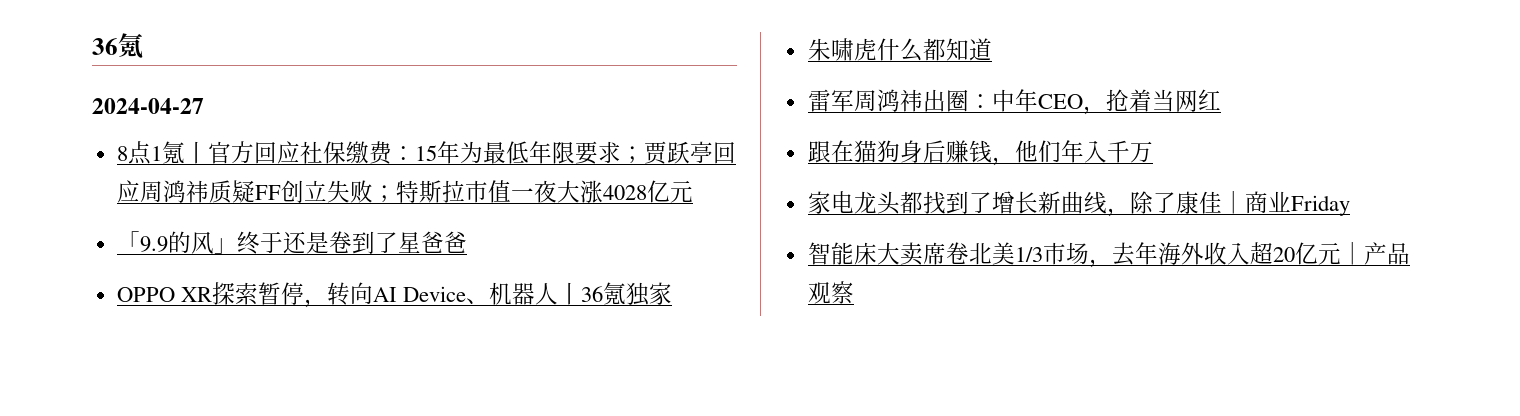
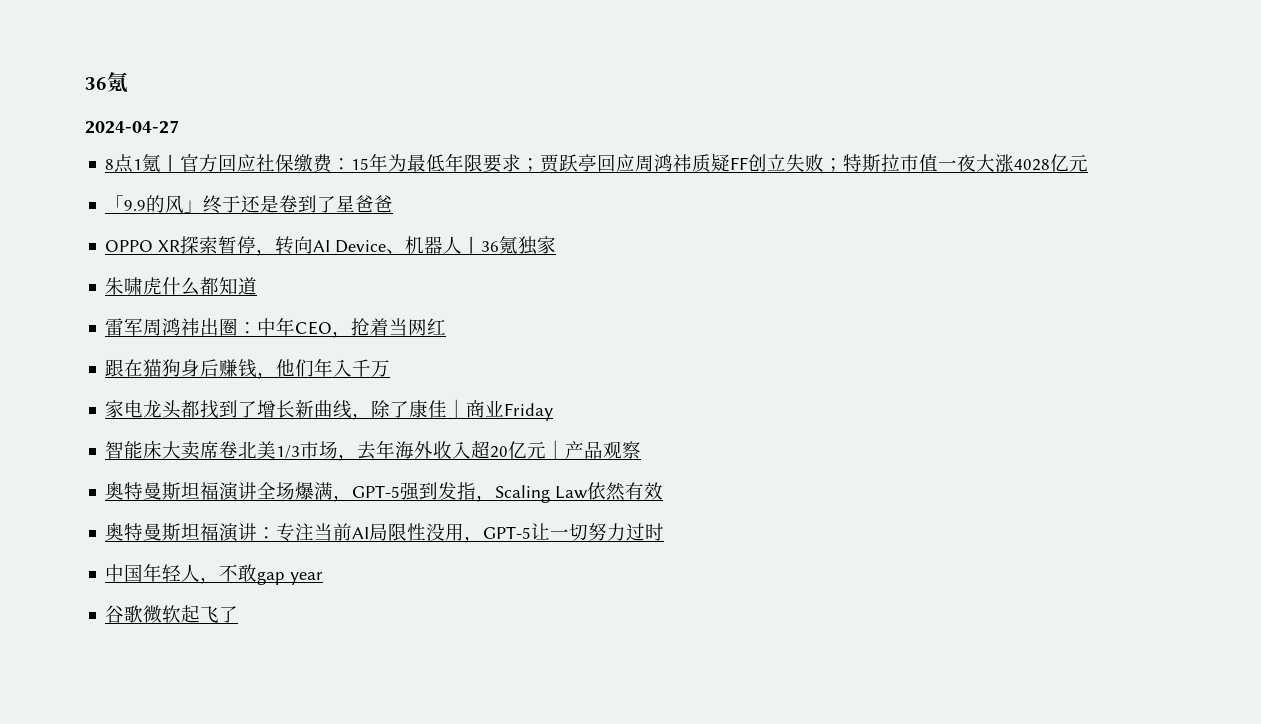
(854, 292) none -> [105,482,664,503] [105,523,665,543] [105,563,324,585] [105,605,239,623] // 奥特曼斯坦福演讲全场爆满，GPT-5强到发指，Scaling Law依然有效 // 奥特曼斯坦福演讲：专注当前AI局限性没用，GPT-5让一切努力过时 // 中国年轻人，不敢gap year // 谷歌微软起飞了

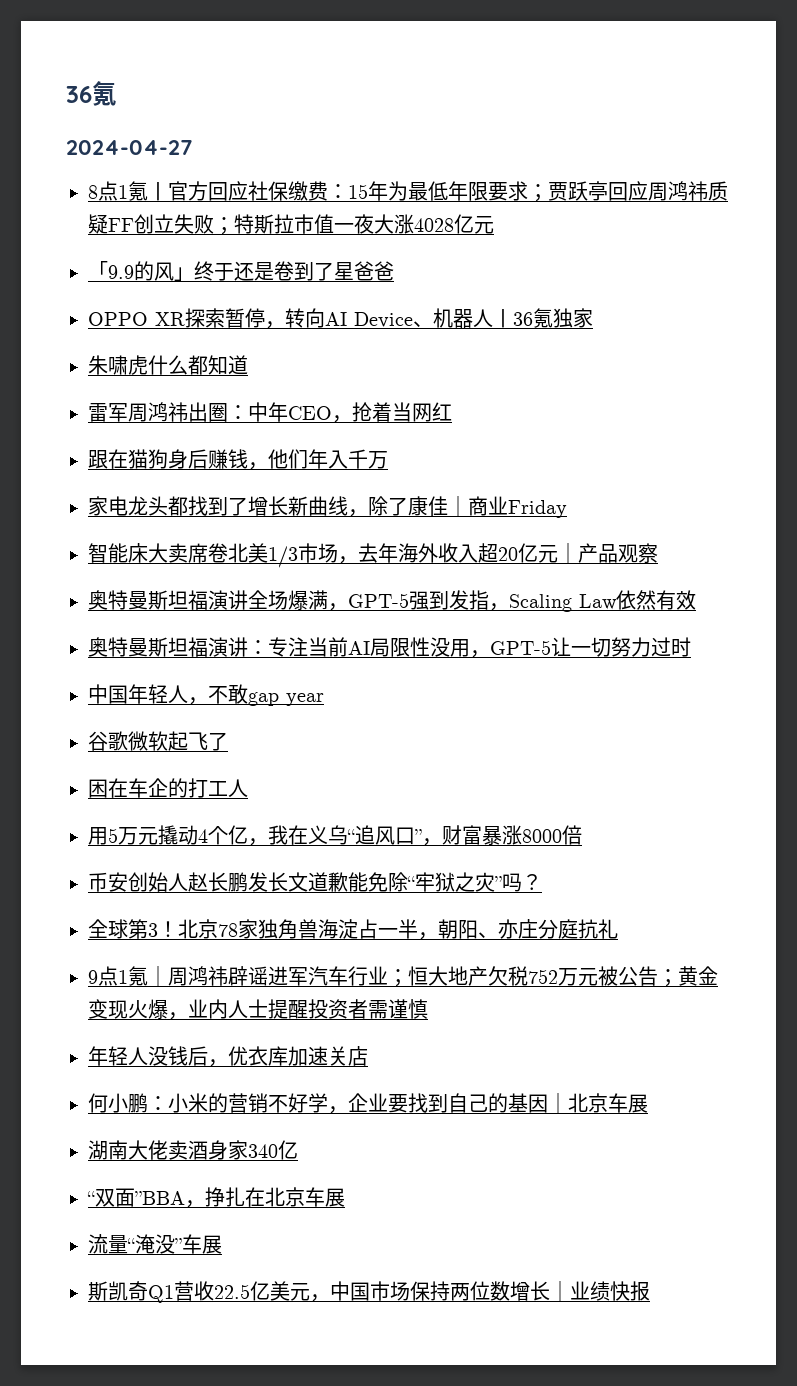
(239, 614) none -> [88,778,248,798] [88,825,582,846] [88,872,542,892] [88,919,618,940] [88,966,718,987] [88,999,428,1020] [88,1046,368,1067] [88,1093,648,1114] [88,1140,298,1160] [87,1187,345,1208] [88,1234,222,1254] [88,1281,650,1303] // 困在车企的打工人 // 用5万元撬动4个亿，我在义乌“追风口”，财富暴涨8000倍 // 币安创始人赵长鹏发长文道歉能免除“牢狱之灾”吗？ // 全球第3！北京78家独角兽海淀占一半，朝阳、亦庄分庭抗礼 // 9点1氪｜周鸿祎辟谣进军汽车行业；恒大地产欠税752万元被公告；黄金变现火爆，业内人士提醒投资者需谨慎 // 年轻人没钱后，优衣库加速关店 // 何小鹏：小米的营销不好学，企业要找到自己的基因｜北京车展 // 湖南大佬卖酒身家340亿 // “双面”BBA，挣扎在北京车展 // 流量“淹没”车展 // 斯凯奇Q1营收22.5亿美元，中国市场保持两位数增长｜业绩快报

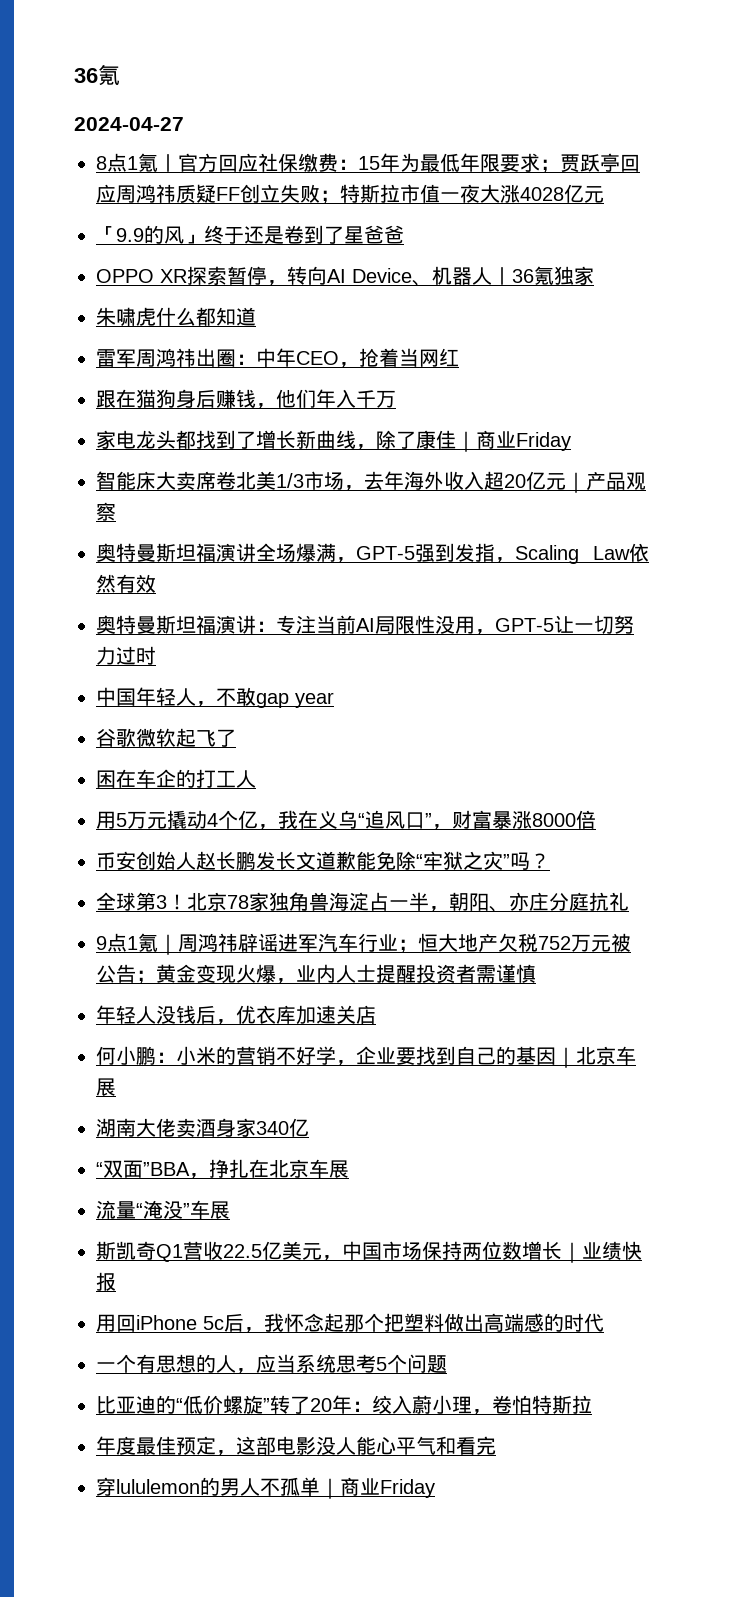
(650, 1291) none -> [96,1313,604,1333] [96,1354,447,1374] [96,1395,592,1415] [96,1436,496,1456] [96,1477,435,1499] // 用回iPhone 5c后，我怀念起那个把塑料做出高端感的时代 // 一个有思想的人，应当系统思考5个问题 // 比亚迪的“低价螺旋”转了20年：绞入蔚小理，卷怕特斯拉 // 年度最佳预定，这部电影没人能心平气和看完 // 穿lululemon的男人不孤单｜商业Friday

